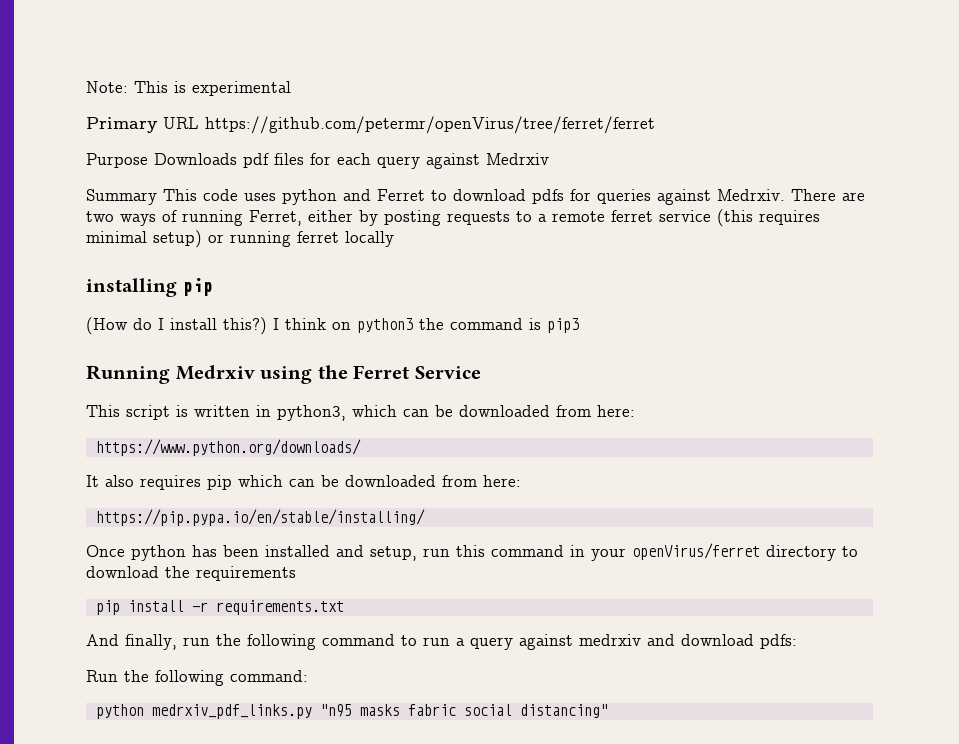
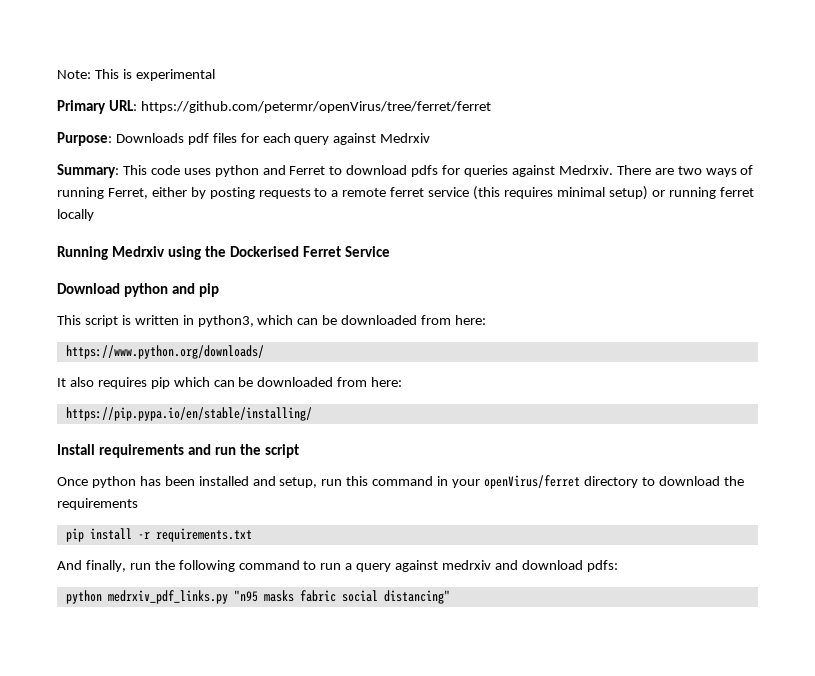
[163,117,199,129] URL -> [108,100,137,111] URL:
[86,153,148,168] Purpose -> [57,132,112,146] Purpose:
[86,189,157,205] Summary -> [57,164,119,178] Summary:
[86,278,213,297] [86,317,579,335] // installing pip // (How do I install this?) I think on python3 the command is pip3 -> (94, 215) none
(348, 372) none -> [230,246,300,257] Dockerised
(481, 372) none -> [57,283,219,297] // Download python and pip
(425, 517) none -> [57,444,299,458] // Install requirements and run the script
[86,670,308,686] // Run the following command: -> (618, 566) none

